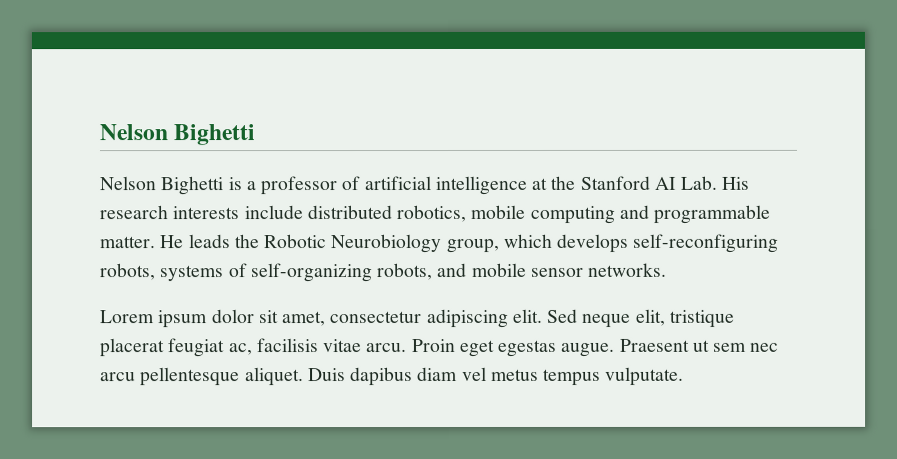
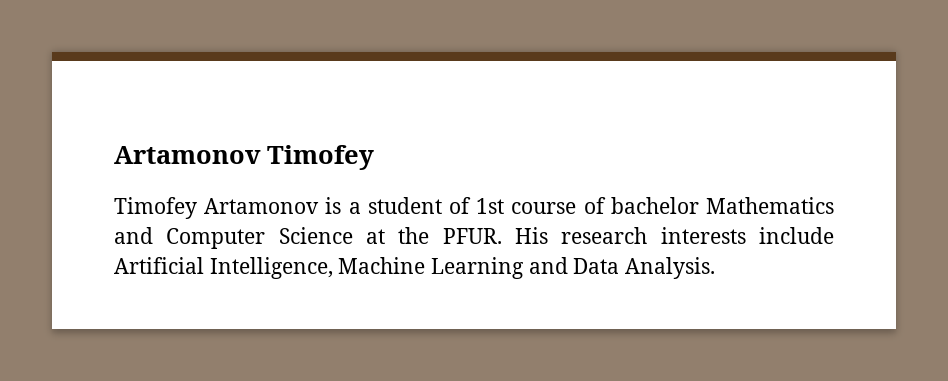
[99,124,256,146] [99,175,750,196] [99,204,771,224] [100,233,780,254] [100,262,668,283] [100,308,735,329] [100,338,780,358] [100,366,685,387] Nelson Bighetti // Nelson Bighetti is a professor of artificial intelligence at the Stanford AI Lab. His research interests include distributed robotics, mobile computing and programmable matter. He leads the Robotic Neurobiology group, which develops self-reconfiguring robots, systems of self-organizing robots, and mobile sensor networks. // Lorem ipsum dolor sit amet, consectetur adipiscing elit. Sed neque elit, tristique placerat feugiat ac, facilisis vitae arcu. Proin eget egestas augue. Praesent ut sem nec arcu pellentesque aliquet. Duis dapibus diam vel metus tempus vulputate. -> [114,145,374,170] [114,197,834,219] [114,227,834,249] [114,257,716,279] Artamonov Timofey // Timofey Artamonov is a student of 1st course of bachelor Mathematics and Computer Science at the PFUR. His research interests include Artificial Intelligence, Machine Learning and Data Analysis.

